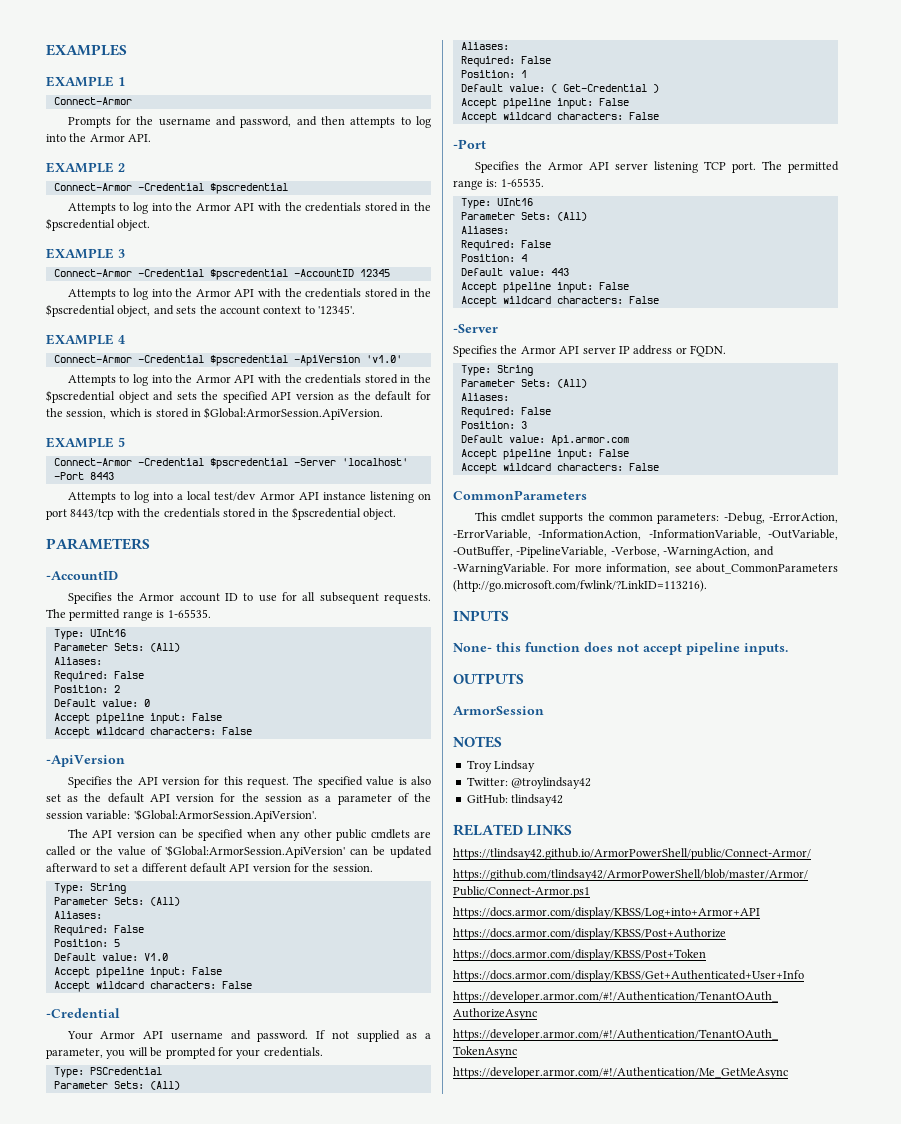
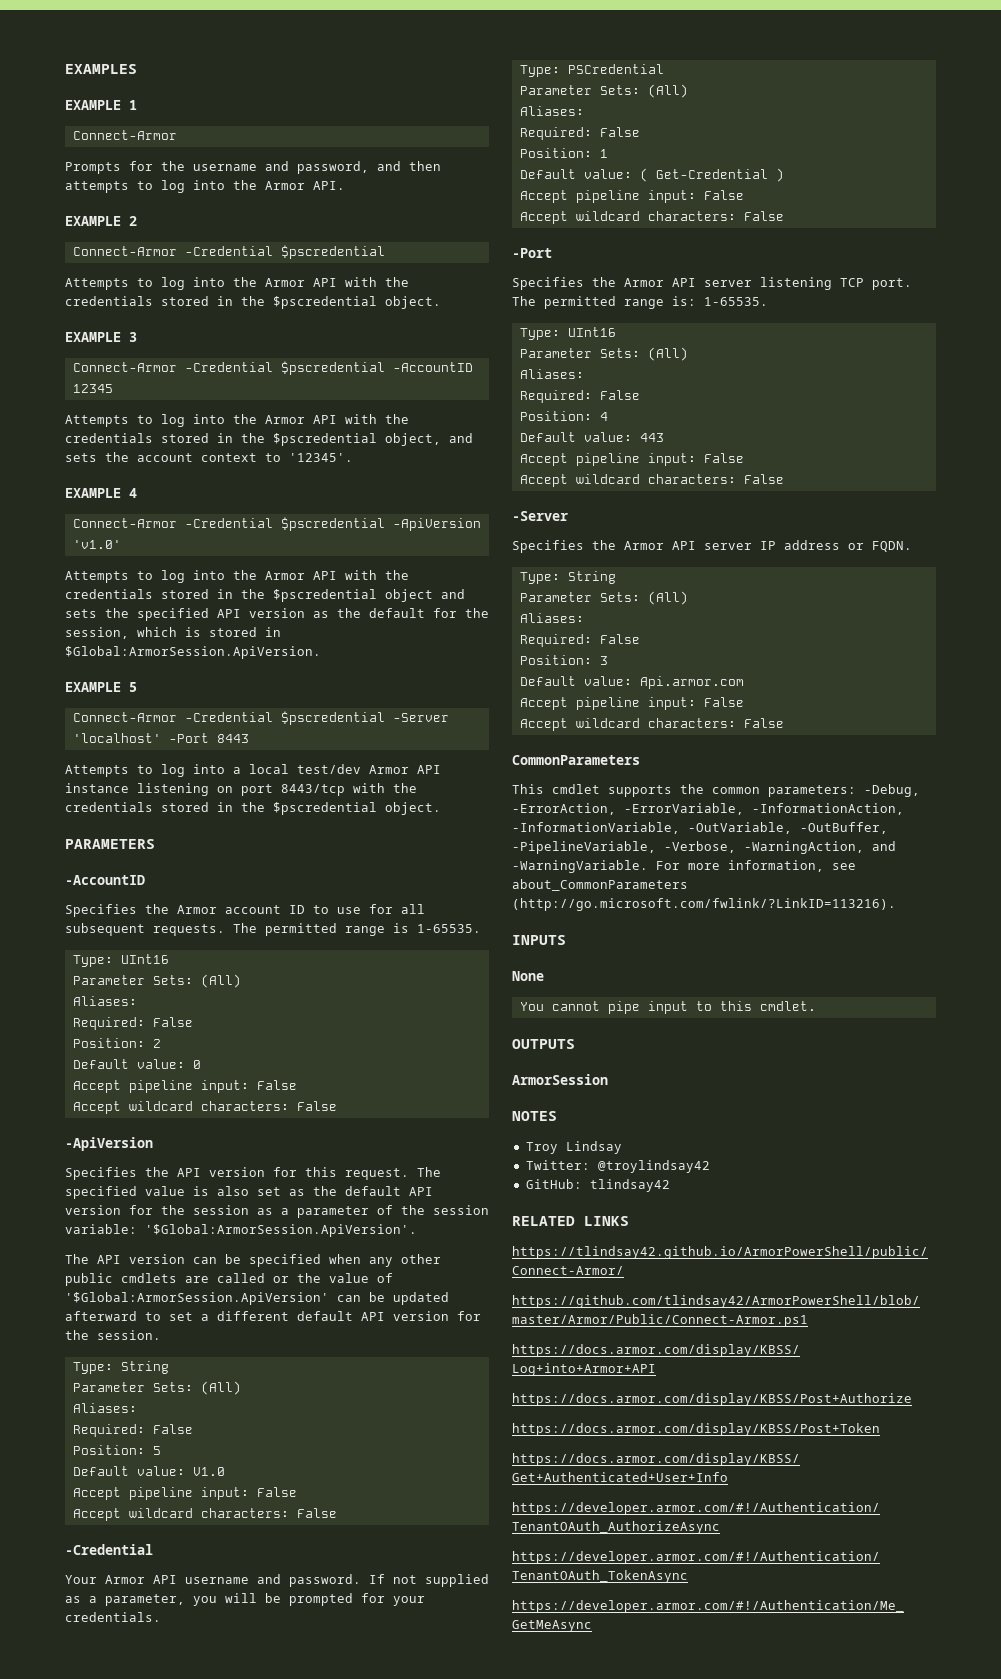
[453,642,788,655] None- this function does not accept pipeline inputs. -> [512,971,544,981] [519,1001,816,1014] None // You cannot pipe input to this cmdlet.

